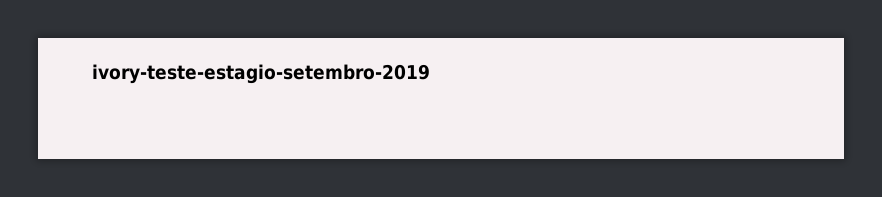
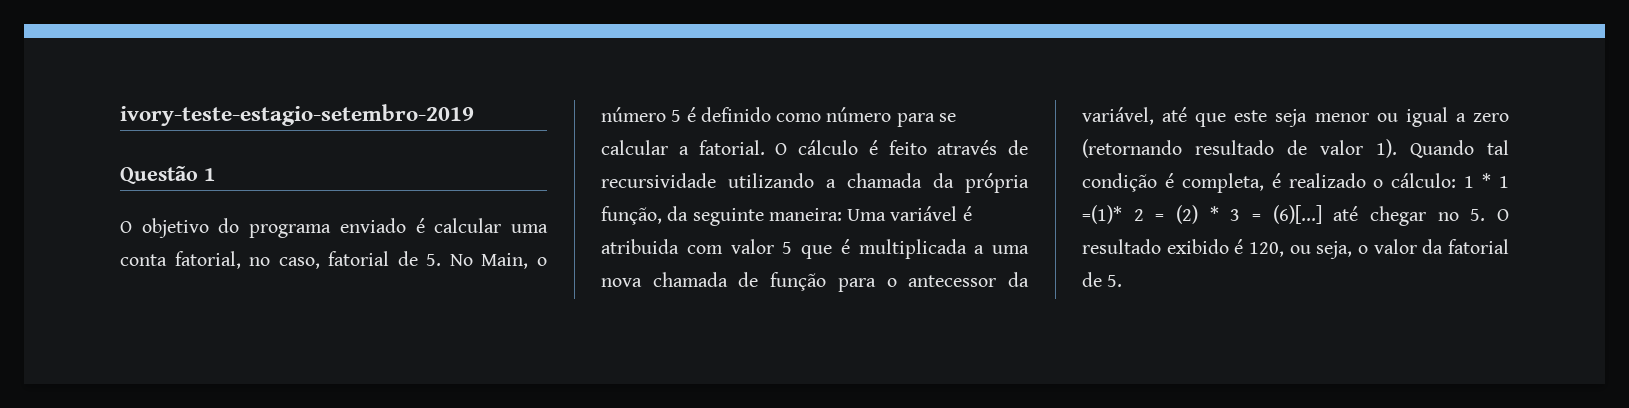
(430, 74) none -> [120,166,215,184] [120,218,548,238] [120,251,547,269] [601,107,956,127] [601,140,1028,155] [601,173,1029,193] [601,206,972,226] [601,239,1029,259] [601,272,1029,292] [1082,107,1509,127] [1082,139,1509,158] [1082,173,1509,193] [1082,205,1509,226] [1082,239,1509,259] [1082,272,1123,287] // Questão 1 // O objetivo do programa enviado é calcular uma conta fatorial, no caso, fatorial de 5. No Main, o número 5 é definido como número para se calcular a fatorial. O cálculo é feito através de recursividade utilizando a chamada da própria função, da seguinte maneira: Uma variável é atribuida com valor 5 que é multiplicada a uma nova chamada de função para o antecessor da variável, até que este seja menor ou igual a zero (retornando resultado de valor 1). Quando tal condição é completa, é realizado o cálculo: 1 * 1 =(1)* 2 = (2) * 3 = (6)[...] até chegar no 5. O resultado exibido é 120, ou seja, o valor da fatorial de 5.

